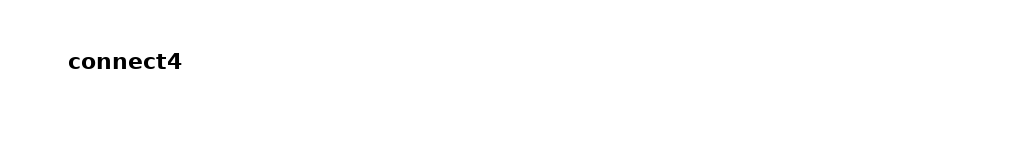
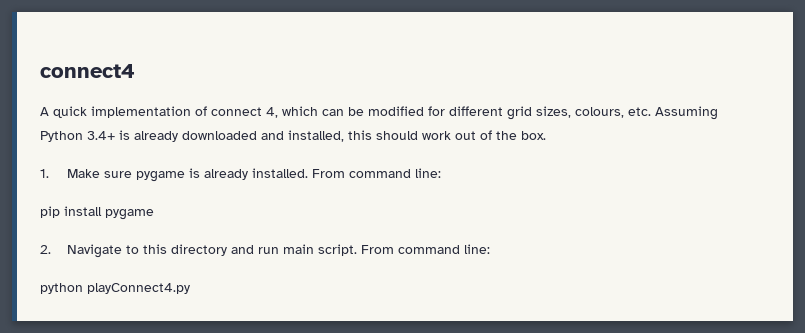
(182, 61) none -> [40,106,718,120] [40,130,546,142] [40,168,441,182] [40,206,154,220] [40,244,490,258] [40,283,190,294] // A quick implementation of connect 4, which can be modified for different grid sizes, colours, etc. Assuming Python 3.4+ is already downloaded and installed, this should work out of the box. // 1. Make sure pygame is already installed. From command line: // pip install pygame // 2. Navigate to this directory and run main script. From command line: // python playConnect4.py

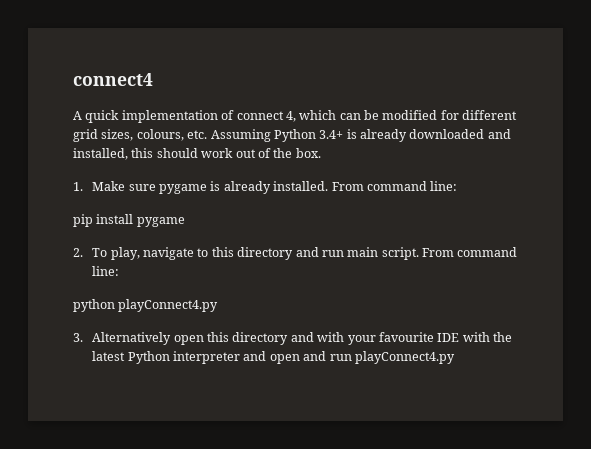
[66,244,122,258] Navigate -> [92,247,195,260] To play, navigate
(190, 288) none -> [73,332,513,345] [92,351,455,364] // 3. Alternatively open this directory and with your favourite IDE with the latest Python interpreter and open and run playConnect4.py

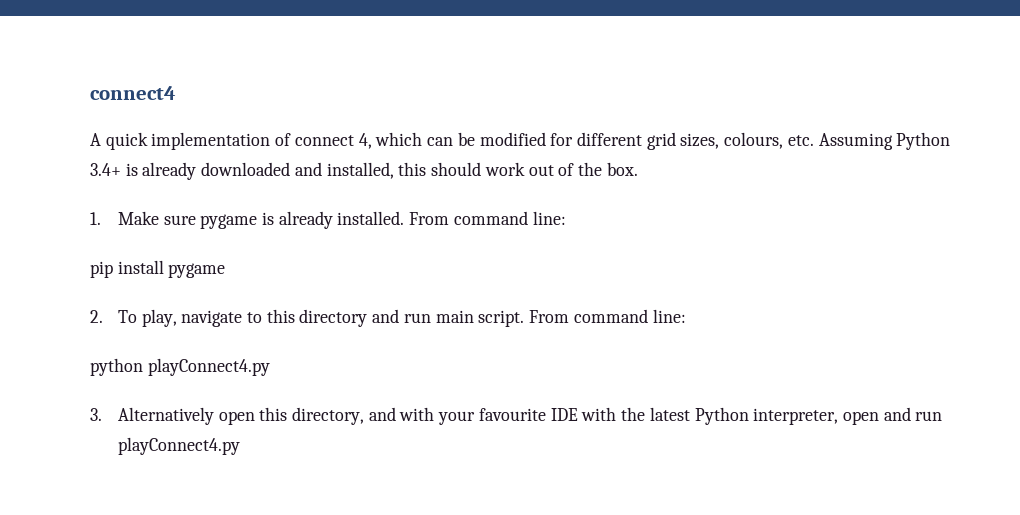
[232,332,289,345] directory -> [292,407,365,425] directory,
[173,351,267,364] interpreter and -> [753,408,839,425] interpreter,

